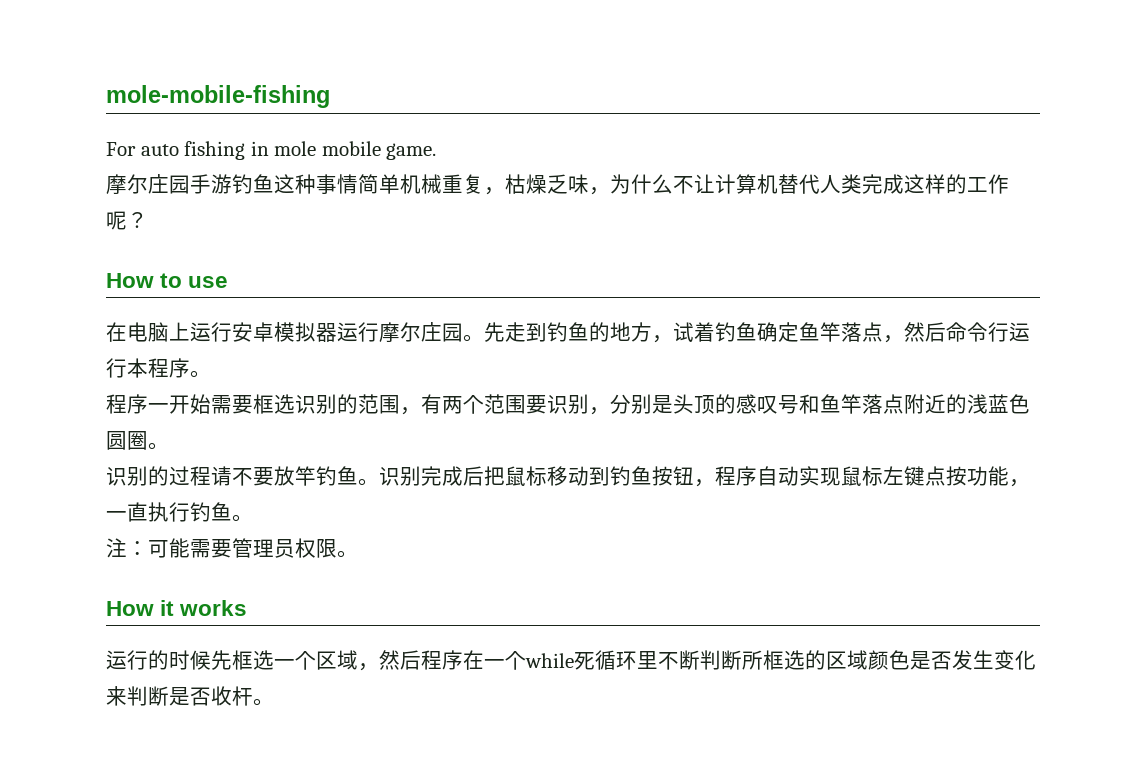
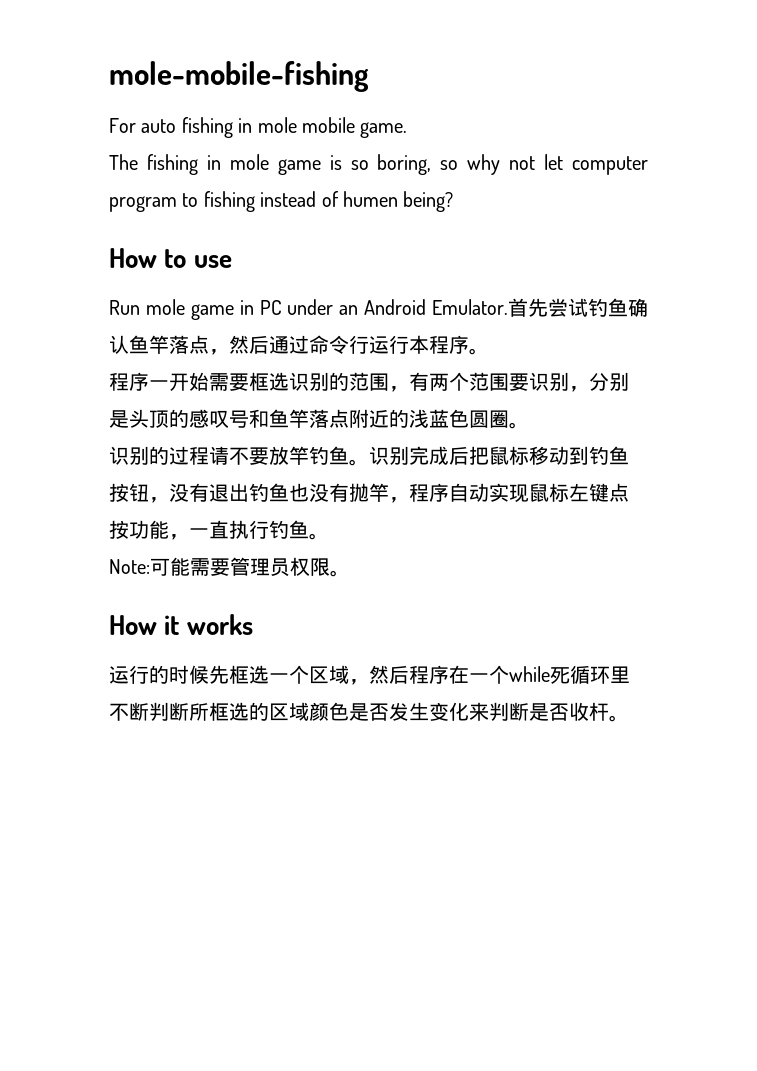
[106,174,1009,195] [106,211,148,230] [106,273,229,288] [106,322,799,343] 摩尔庄园手游钓鱼这种事情简单机械重复，枯燥乏味，为什么不让计算机替代人类完成这样的工作呢？ // How to use // 在电脑上运行安卓模拟器运行摩尔庄园。先走到钓鱼的地方，试着钓鱼确定 -> [109,154,649,175] [109,191,454,212] [109,248,232,268] [109,298,648,320] [109,335,129,354] The fishing in mole game is so boring, so why not let computer program to fishing instead of humen being? // How to use // Run mole game in PC under an Android Emulator.首先尝试钓鱼确认
(946, 332) none -> [269,335,309,354] 通过
(715, 483) none -> [169,483,409,503] 没有退出钓鱼也没有抛竿，
[106,538,148,558] 注： -> [109,559,150,574] Note:

